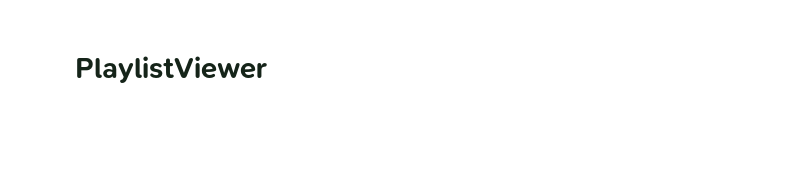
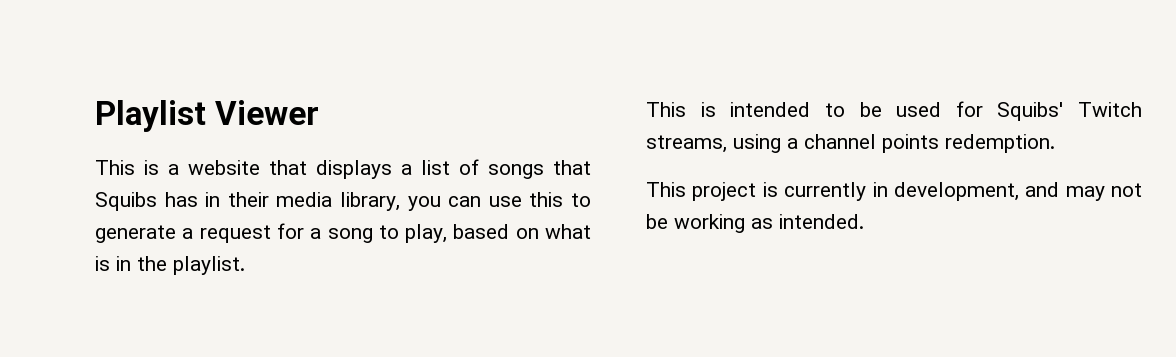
[75,56,267,83] PlaylistViewer -> [95,100,319,132] [95,159,591,179] [95,192,592,211] [95,223,591,243] [95,256,245,275] [646,101,1142,121] [646,134,1055,153] [646,182,1142,201] [646,214,864,233] Playlist Viewer // This is a website that displays a list of songs that Squibs has in their media library, you can use this to generate a request for a song to play, based on what is in the playlist. // This is intended to be used for Squibs' Twitch streams, using a channel points redemption. // This project is currently in development, and may not be working as intended.

